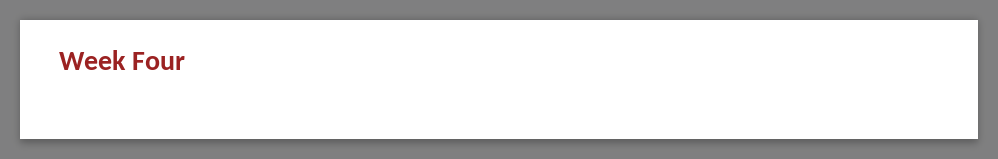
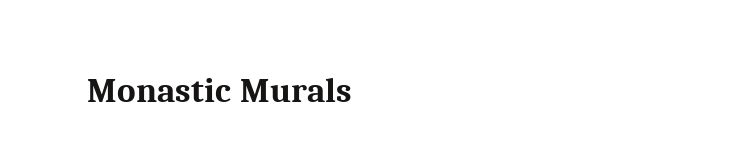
[59,50,186,70] Week Four -> [87,77,353,102] Monastic Murals

